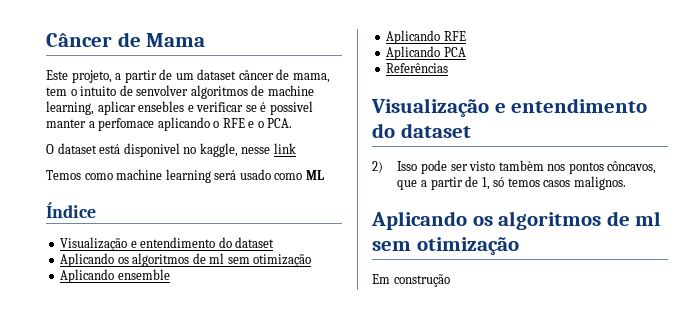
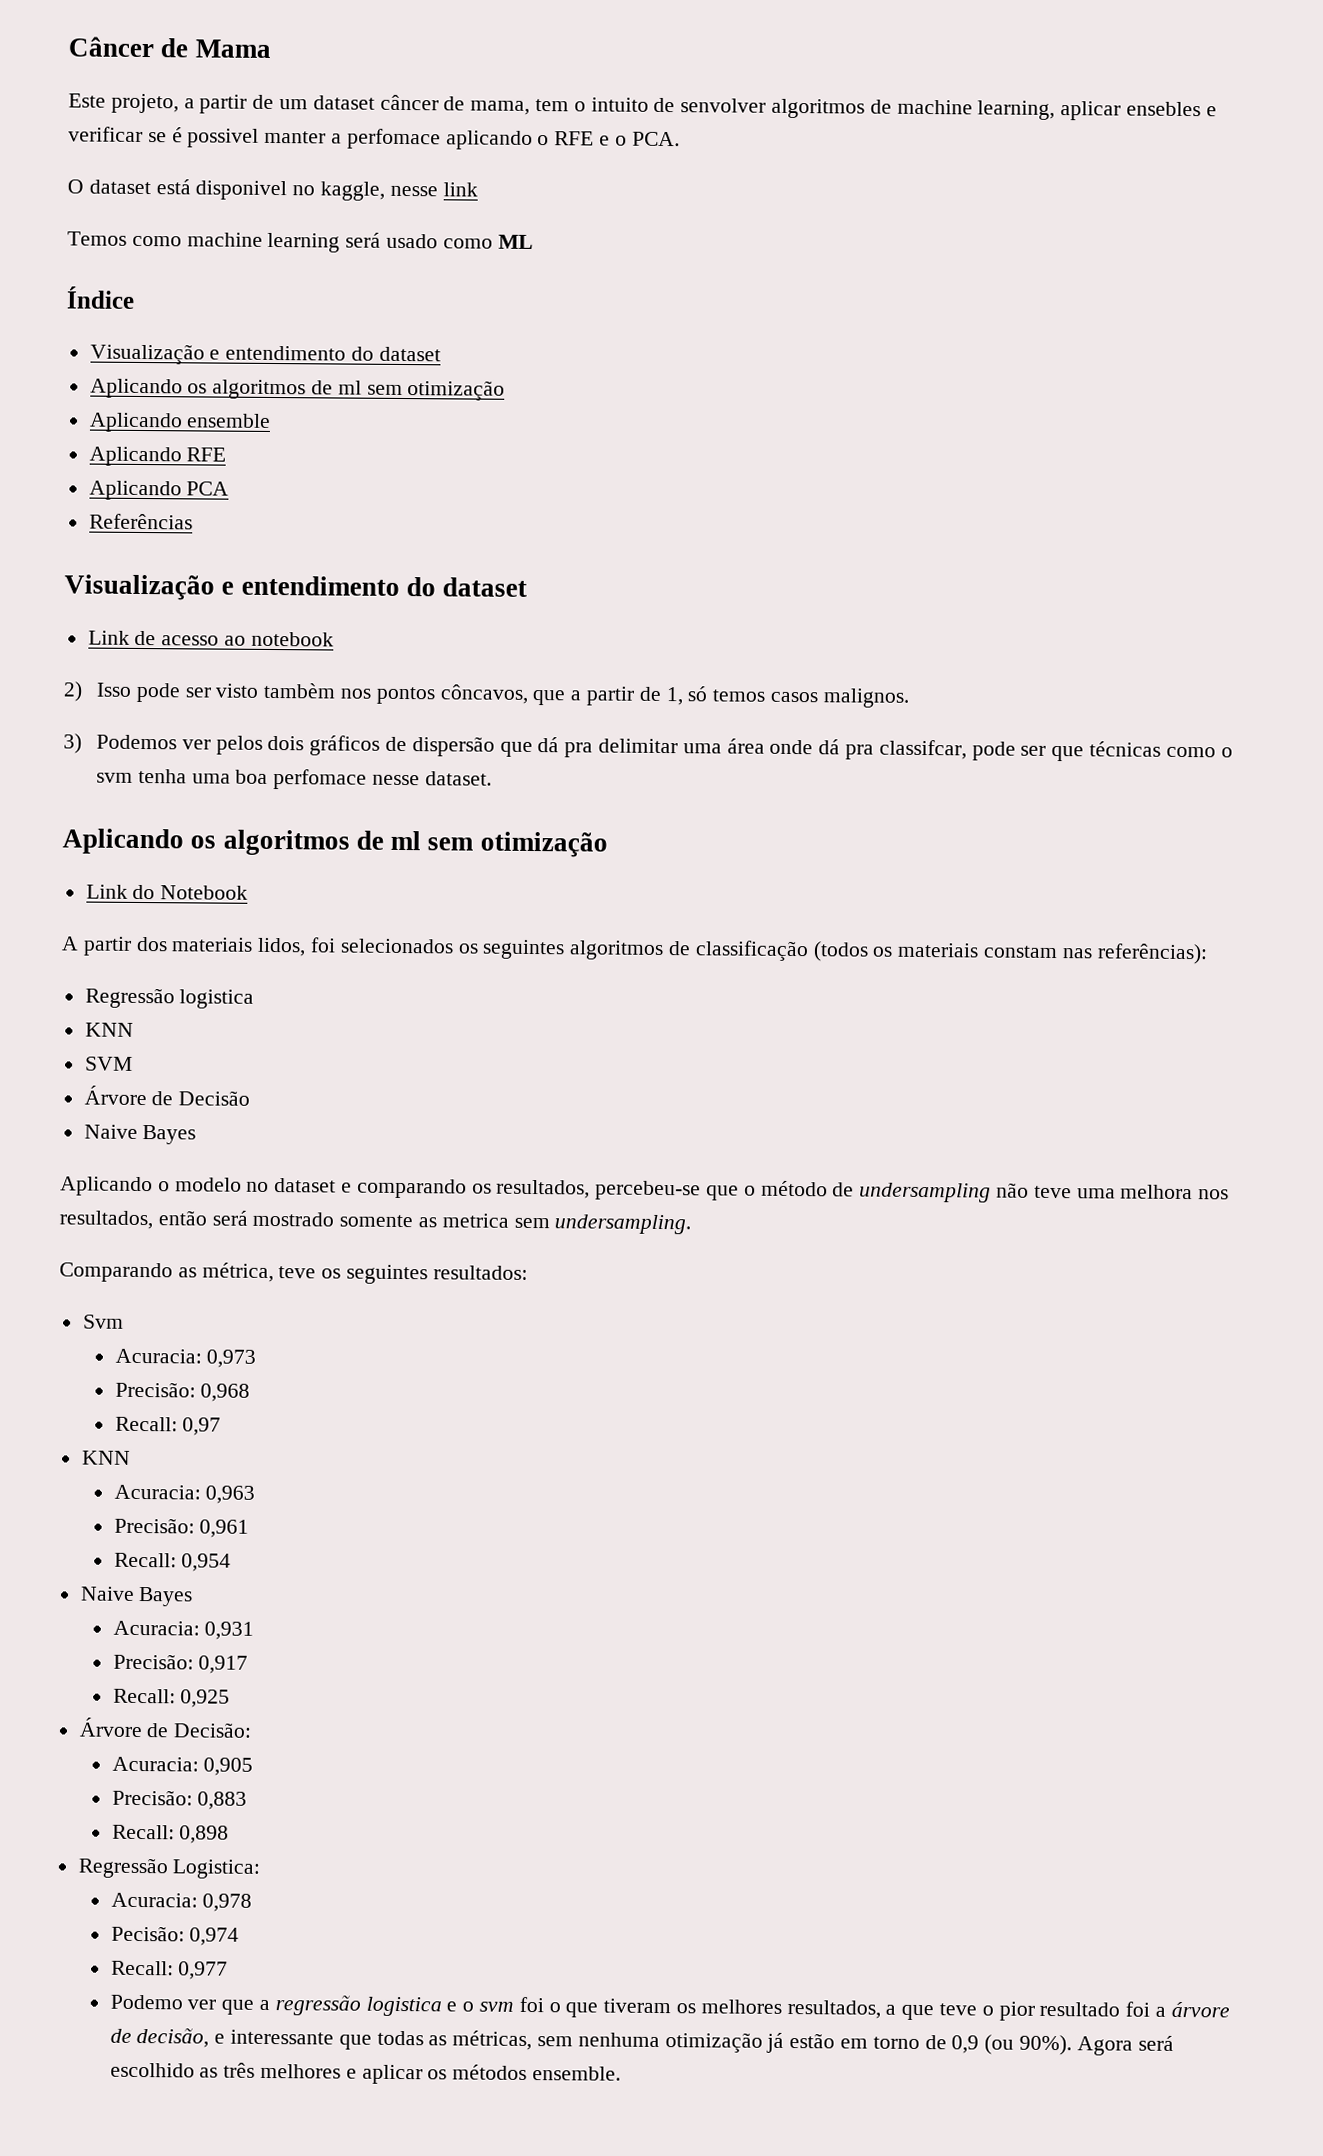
(471, 130) none -> [87,630,334,647] // Link de acesso ao notebook
[371,211,662,230] [372,237,519,255] [372,274,450,287] // Aplicando os algoritmos de ml sem otimização // Em construção -> [63,733,1233,762] [95,768,492,790] [62,828,608,858] [85,884,249,900] [61,936,1208,965] [84,987,255,1009] [84,1022,134,1037] [84,1056,133,1071] [83,1085,251,1106] [83,1124,197,1145] [60,1176,1230,1203] [59,1210,692,1235] [59,1262,528,1285] [82,1314,124,1329] [114,1348,257,1368] [114,1381,251,1402] [114,1416,222,1436] [81,1450,131,1465] [113,1484,256,1504] [113,1517,250,1538] [113,1552,232,1572] [79,1586,194,1607] [112,1620,255,1640] [112,1653,249,1674] [112,1688,231,1708] [78,1717,253,1738] [111,1756,254,1776] [111,1789,248,1810] [111,1824,230,1844] [77,1857,261,1879] [110,1892,253,1912] [110,1925,240,1946] [110,1960,229,1980] [109,1994,1230,2021] [109,2027,1174,2056] [109,2062,621,2085] // 3) Podemos ver pelos dois gráficos de dispersão que dá pra delimitar uma área onde dá pra classifcar, pode ser que técnicas como o svm tenha uma boa perfomace nesse dataset. // Aplicando os algoritmos de ml sem otimização // Link do Notebook // A partir dos materiais lidos, foi selecionados os seguintes algoritmos de classificação (todos os materiais constam nas referências): // Regressão logistica // KNN // SVM // Árvore de Decisão // Naive Bayes // Aplicando o modelo no dataset e comparando os resultados, percebeu-se que o método de undersampling não teve uma melhora nos resultados, então será mostrado somente as metrica sem undersampling. // Comparando as métrica, teve os seguintes resultados: // Svm // Acuracia: 0,973 // Precisão: 0,968 // Recall: 0,97 // KNN // Acuracia: 0,963 // Precisão: 0,961 // Recall: 0,954 // Naive Bayes // Acuracia: 0,931 // Precisão: 0,917 // Recall: 0,925 // Árvore de Decisão: // Acuracia: 0,905 // Precisão: 0,883 // Recall: 0,898 // Regressão Logistica: // Acuracia: 0,978 // Pecisão: 0,974 // Recall: 0,977 // Podemo ver que a regressão logistica e o svm foi o que tiveram os melhores resultados, a que teve o pior resultado foi a árvore de decisão, e interessante que todas as métricas, sem nenhuma otimização já estão em torno de 0,9 (ou 90%). Agora será escolhido as três melhores e aplicar os métodos ensemble.

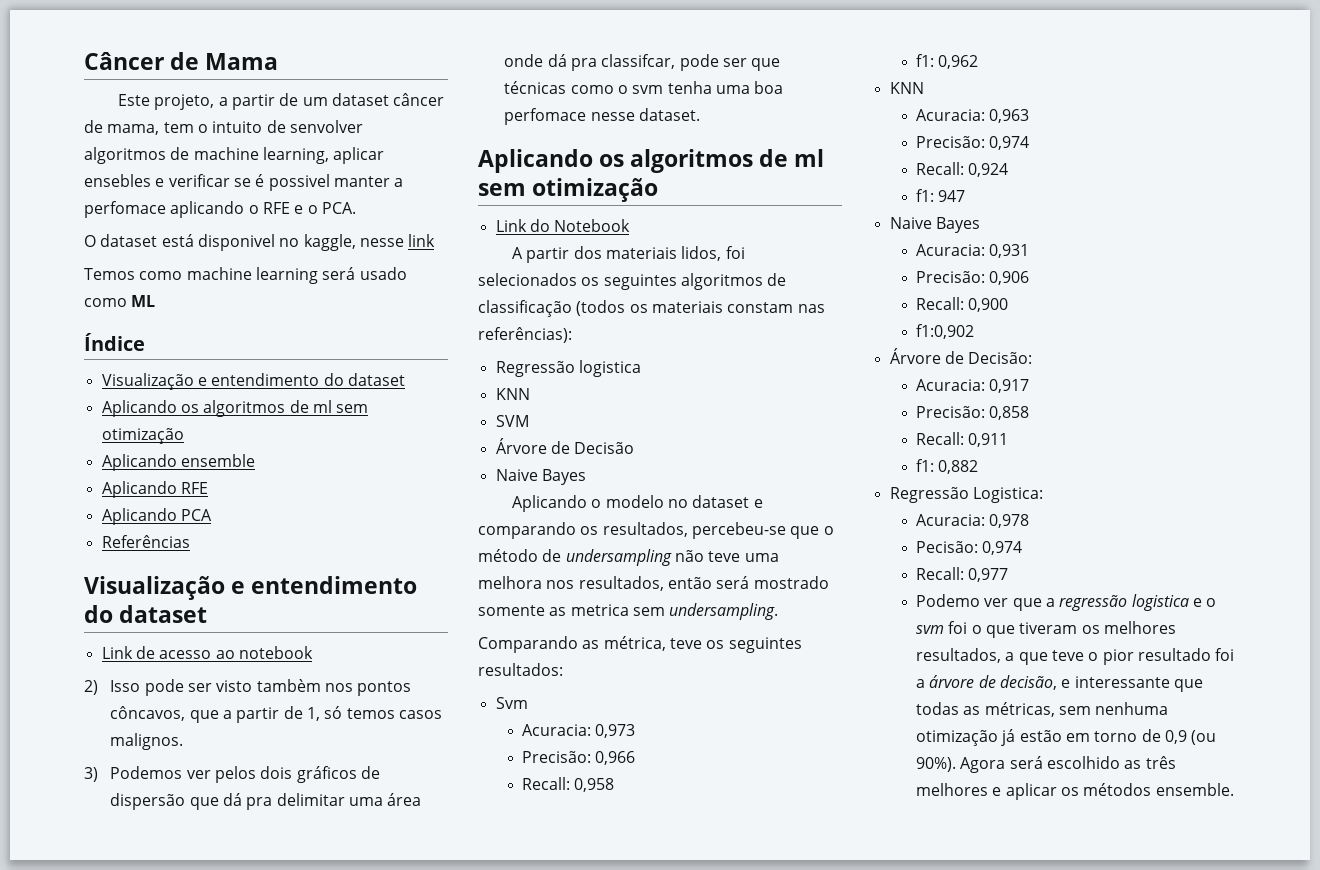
[200,1383,251,1402] [114,1416,222,1436] 0,968 // Recall: 0,97 -> [595,751,636,765] [522,777,615,792] [916,54,979,69] 0,966 // Recall: 0,958 // f1: 0,962
[199,1519,250,1538] [113,1552,232,1572] 0,961 // Recall: 0,954 -> [989,136,1030,150] [916,162,1009,177] [916,189,966,202] 0,974 // Recall: 0,924 // f1: 947
[198,1655,249,1674] [112,1688,231,1708] 0,917 // Recall: 0,925 -> [989,271,1030,285] [916,297,1009,312] [916,324,975,339] 0,906 // Recall: 0,900 // f1:0,902
[203,1757,254,1776] [111,1789,248,1810] [111,1824,230,1844] 0,905 // Precisão: 0,883 // Recall: 0,898 -> [989,379,1030,393] [916,406,1030,420] [916,432,1009,447] [916,459,979,474] 0,917 // Precisão: 0,858 // Recall: 0,911 // f1: 0,882

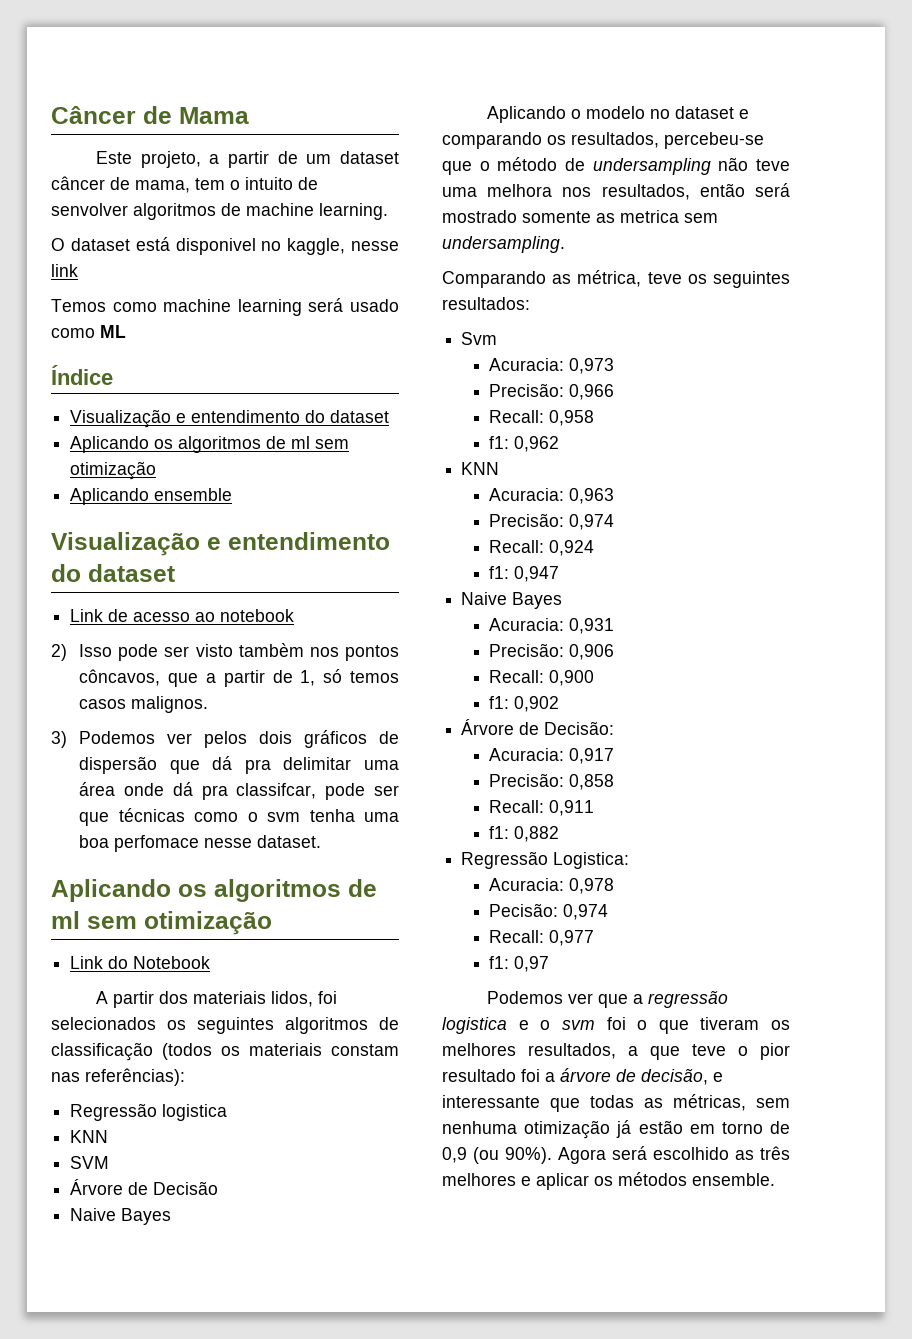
[262,147,385,164] [84,174,404,191] [84,201,356,218] learning, aplicar ensebles e verificar se é possivel manter a perfomace aplicando o RFE e o PCA. -> [319,203,388,220] learning.
[101,481,208,498] [101,508,212,525] [101,535,190,548] // Aplicando RFE // Aplicando PCA // Referências -> (233, 494) none
[938,190,966,202] 947 -> [514,566,560,582] 0,947
[916,324,975,339] f1:0,902 -> [489,696,560,712] f1: 0,902
[916,594,981,607] Podemo -> [489,956,550,972] [486,991,563,1004] f1: 0,97 // Podemos

